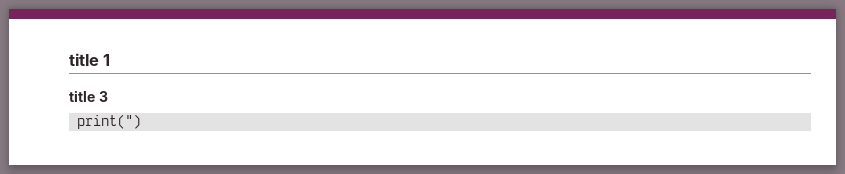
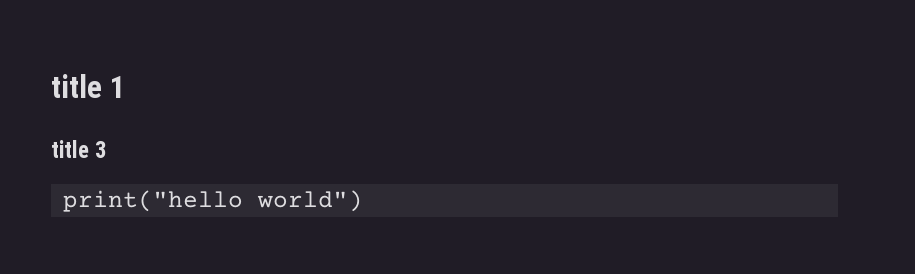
[76,114,141,129] print(") -> [63,190,364,212] print("hello world")

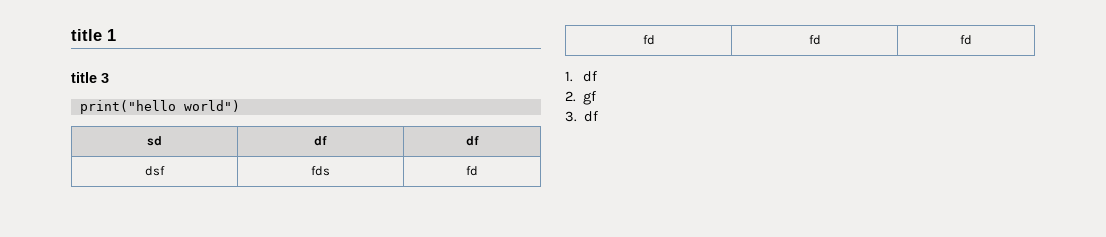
(364, 201) none -> [147,136,162,146] [314,135,327,146] [465,135,479,146] [145,166,165,176] [311,166,330,176] [466,166,478,176] [642,35,655,45] [808,35,821,45] [960,35,972,45] [565,71,599,82] [565,91,598,105] [565,111,600,122] // sd | df | df // dsf | fds | fd // fd | fd | fd // 1. df // 2. gf // 3. df

